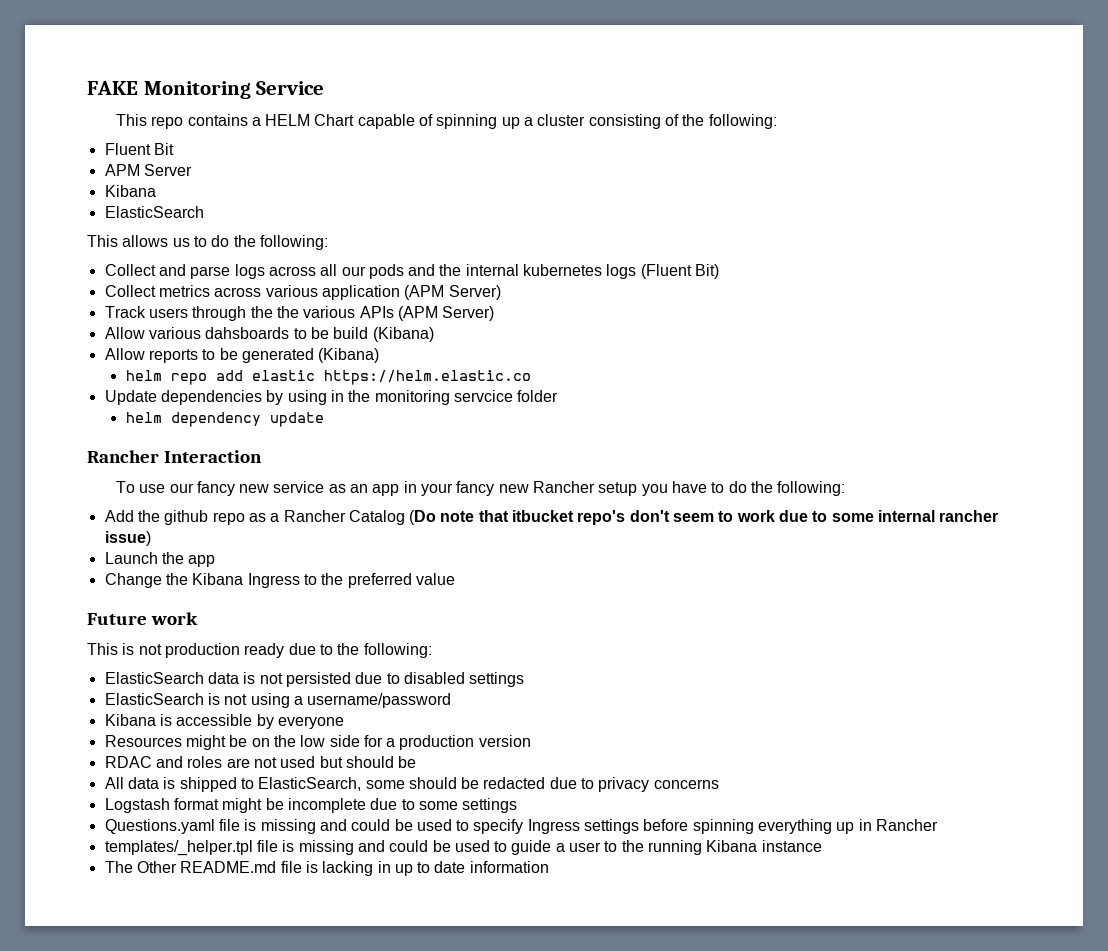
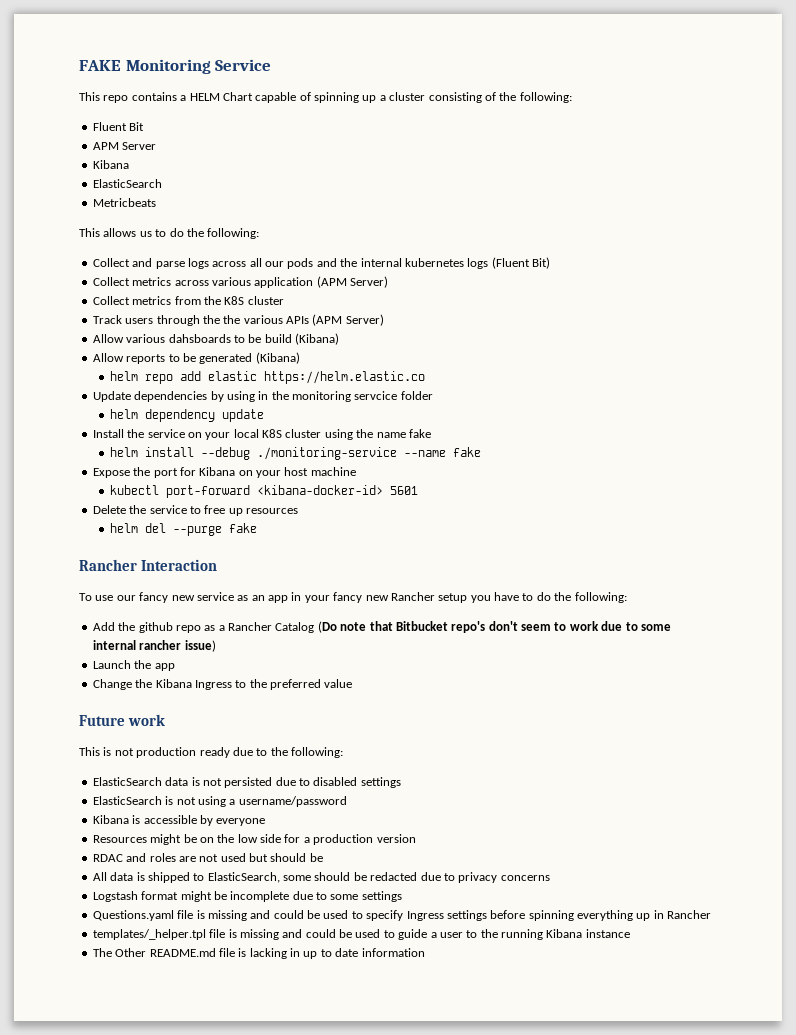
(204, 212) none -> [92,198,156,207] // Metricbeats
(501, 292) none -> [92,296,284,305] // Collect metrics from the K8S cluster
(324, 419) none -> [92,429,431,440] [110,447,482,460] [92,467,356,478] [110,485,419,498] [92,505,298,516] [110,523,258,536] // Install the service on your local K8S cluster using the name fake // helm install --debug ./monitoring-service --name fake // Expose the port for Kibana on your host machine // kubectl port-forward <kibana-docker-id> 5601 // Delete the service to free up resources // helm del --purge fake
[512,510,575,522] itbucket -> [395,621,448,631] Bitbucket

